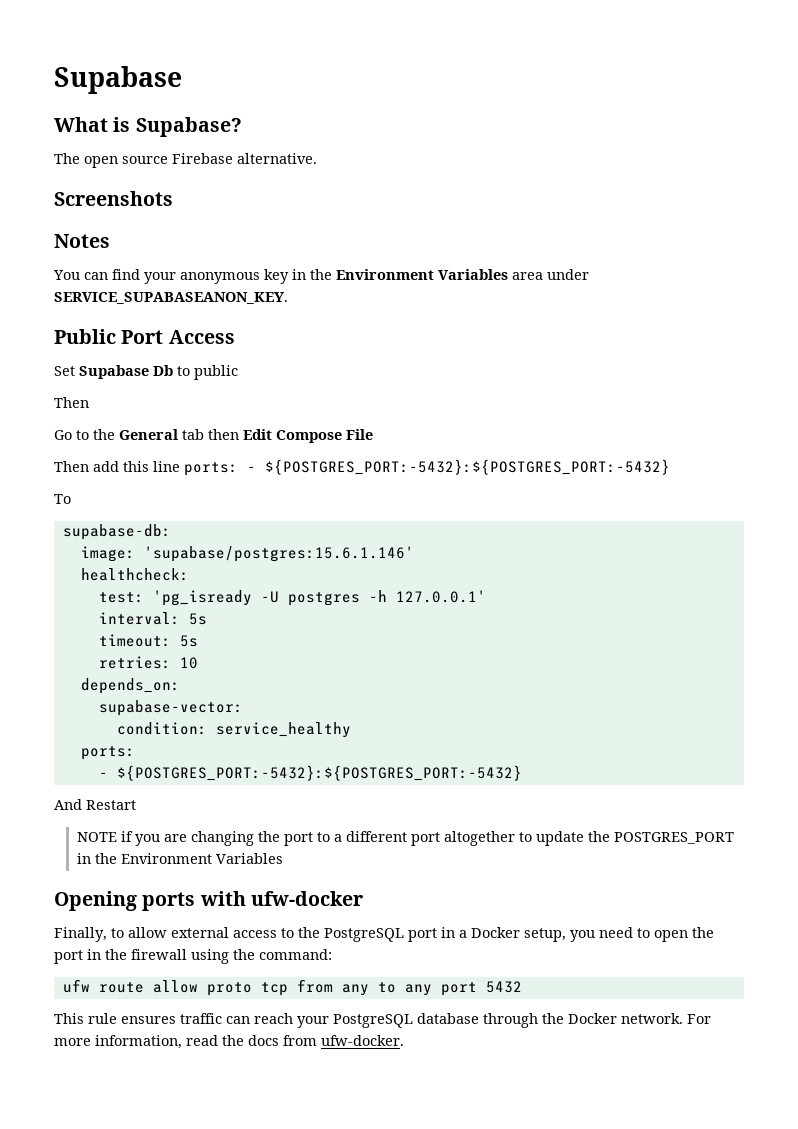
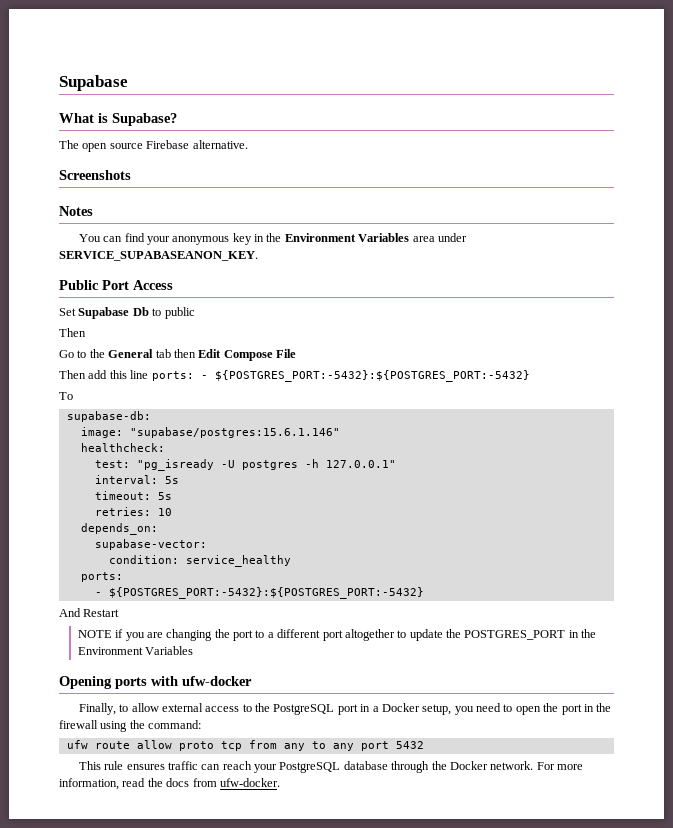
[143,546,414,562] 'supabase/postgres:15.6.1.146' -> [129,427,340,438] "supabase/postgres:15.6.1.146"
[152,590,252,606] 'pg_isready -> [136,459,214,471] "pg_isready
[395,590,486,603] 127.0.0.1' -> [325,460,396,468] 127.0.0.1"

